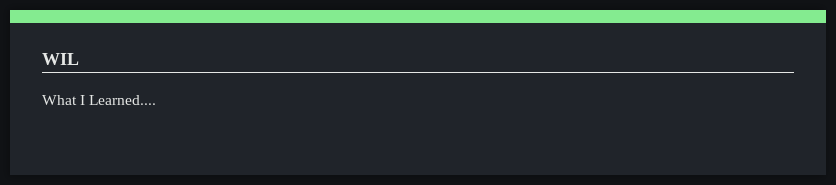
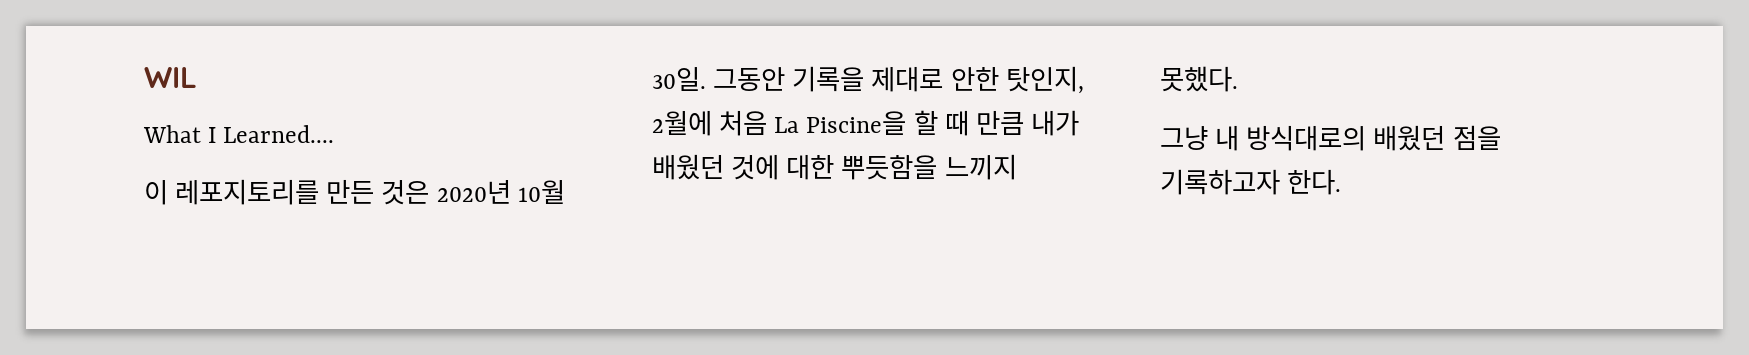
(157, 100) none -> [144,179,565,205] [652,66,1084,94] [652,110,1080,136] [652,154,1017,180] [1160,66,1238,92] [1160,125,1501,151] [1160,169,1342,195] // 이 레포지토리를 만든 것은 2020년 10월 30일. 그동안 기록을 제대로 안한 탓인지, 2월에 처음 La Piscine을 할 때 만큼 내가 배웠던 것에 대한 뿌듯함을 느끼지 못했다. // 그냥 내 방식대로의 배웠던 점을 기록하고자 한다.

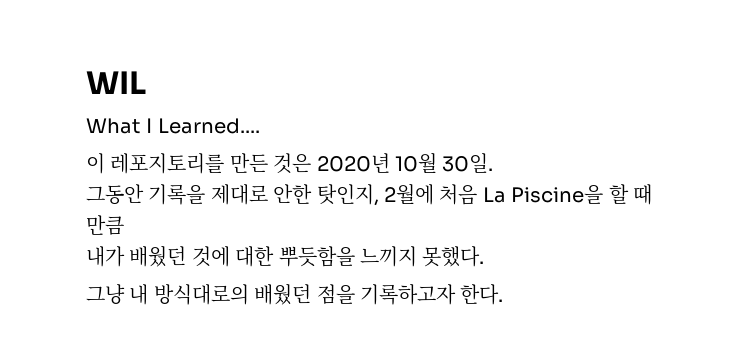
(706, 79) none -> (494, 163) //
(1024, 122) none -> (124, 225) //

